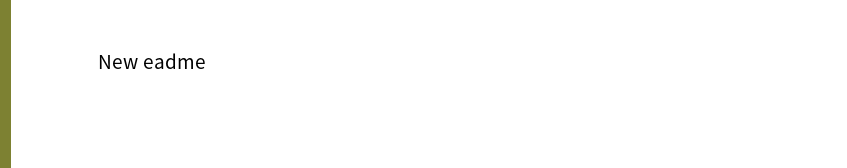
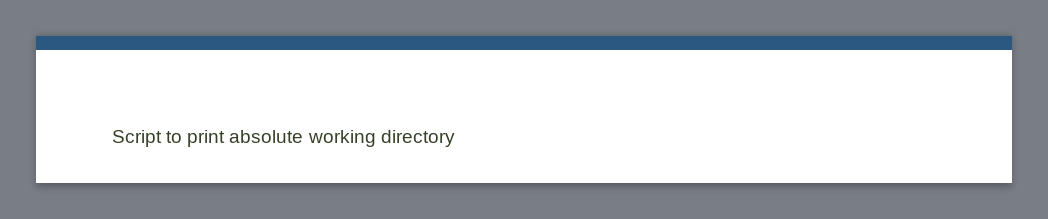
[98,53,207,69] New eadme -> [112,130,455,147] Script to print absolute working directory

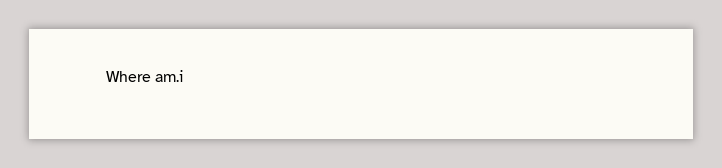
[112,130,455,147] Script to print absolute working directory -> [106,70,184,82] Where am.i

